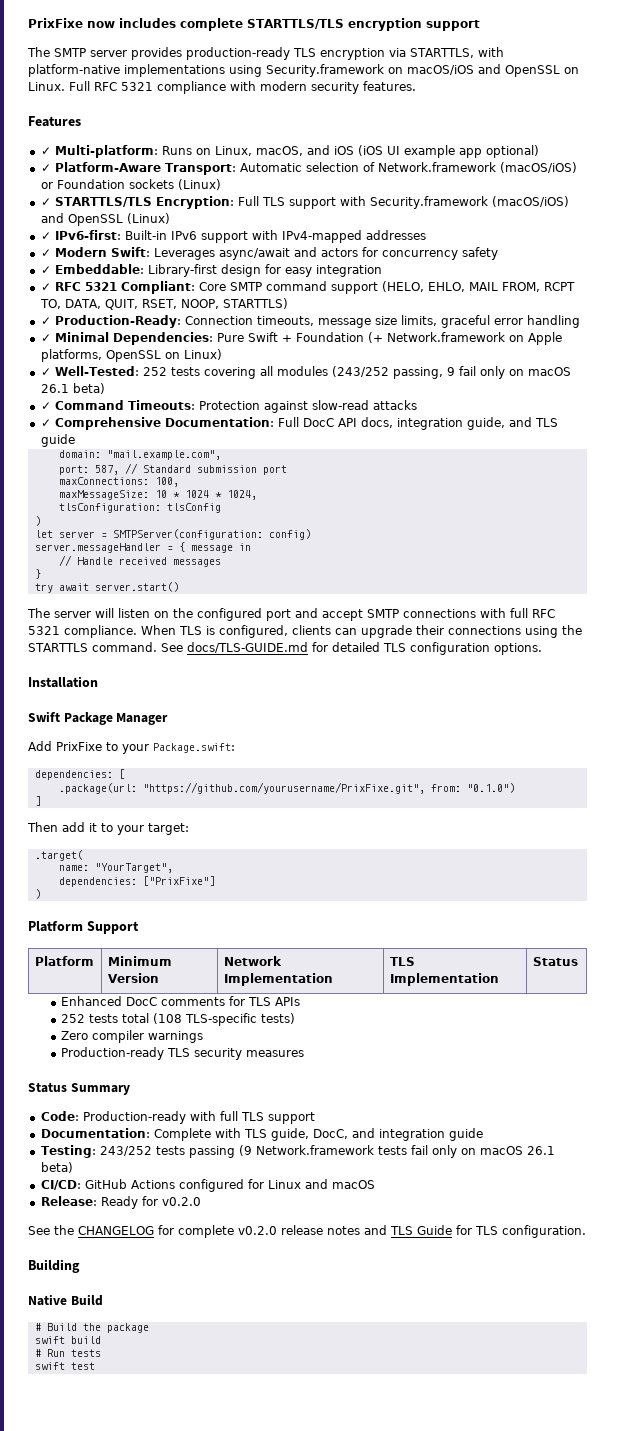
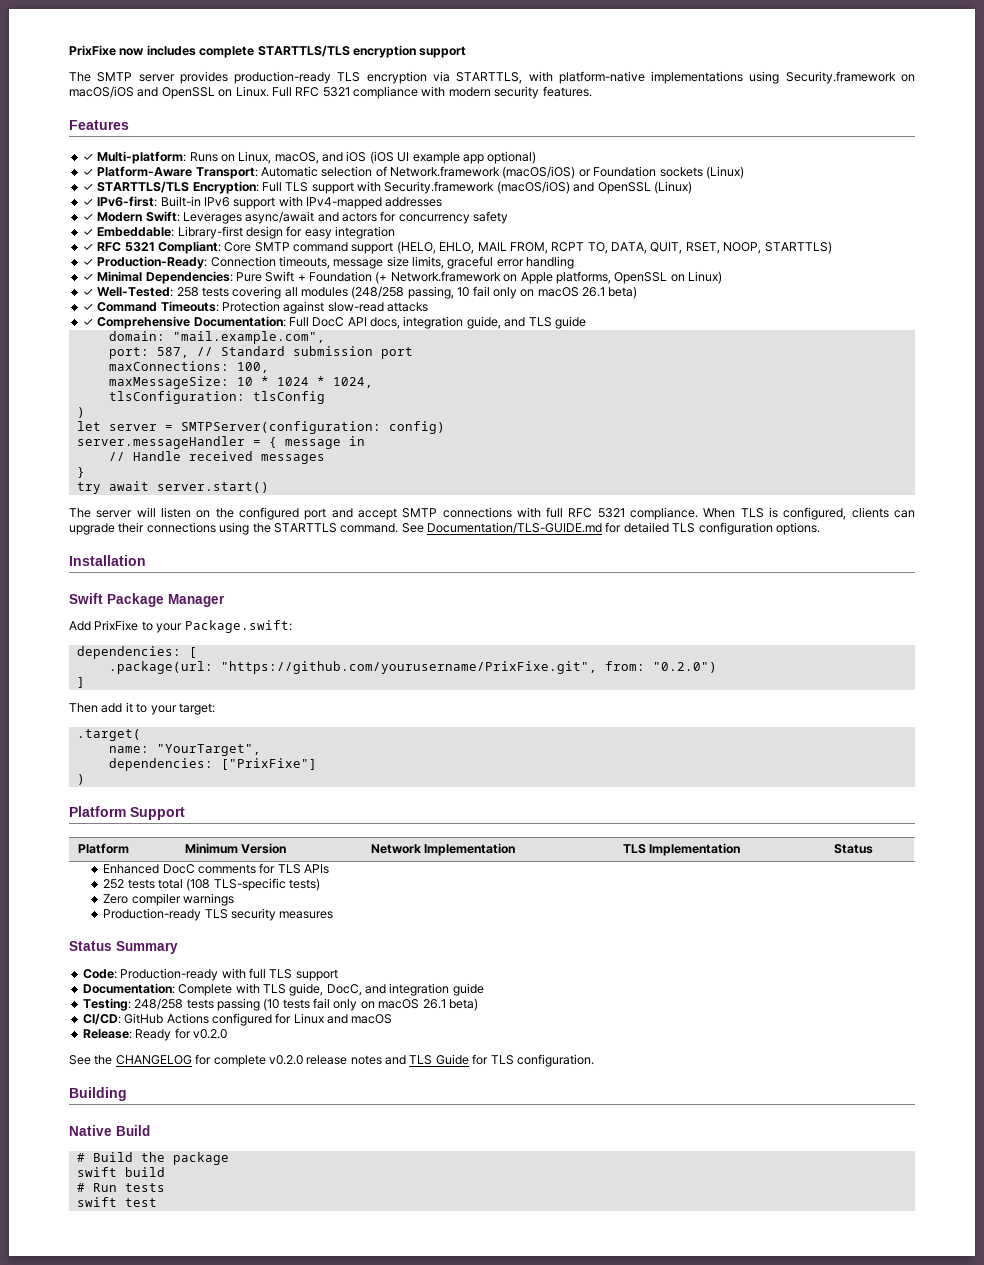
[142,367,167,376] 252 -> [176,287,199,297] 258
[331,366,455,379] (243/252 passing, 9 -> [351,286,470,299] (248/258 passing, 10
[187,642,308,653] docs/TLS-GUIDE.md -> [427,522,602,534] Documentation/TLS-GUIDE.md
[466,783,515,793] "0.1.0") -> [652,662,717,673] "0.2.0")
[99,1146,152,1156] 243/252 -> [134,998,184,1010] 248/258
[238,1145,374,1156] (9 Network.framework -> [263,998,280,1011] (10

